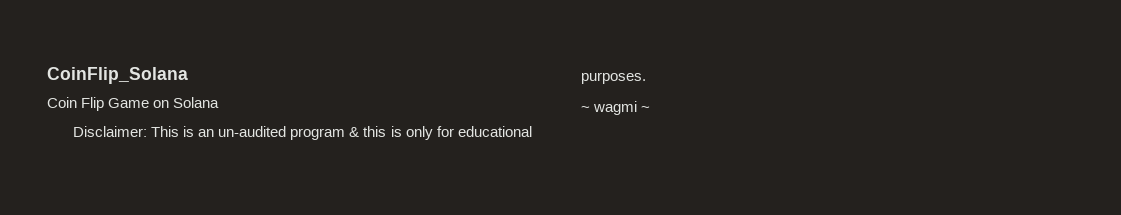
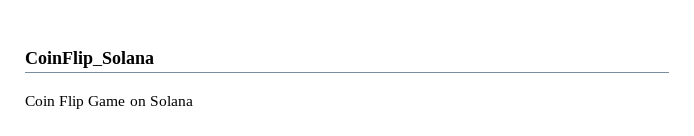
[73,126,532,140] [581,72,646,84] [581,101,651,115] // Disclaimer: This is an un-audited program & this is only for educational purposes. // ~ wagmi ~ -> (193, 101) none

